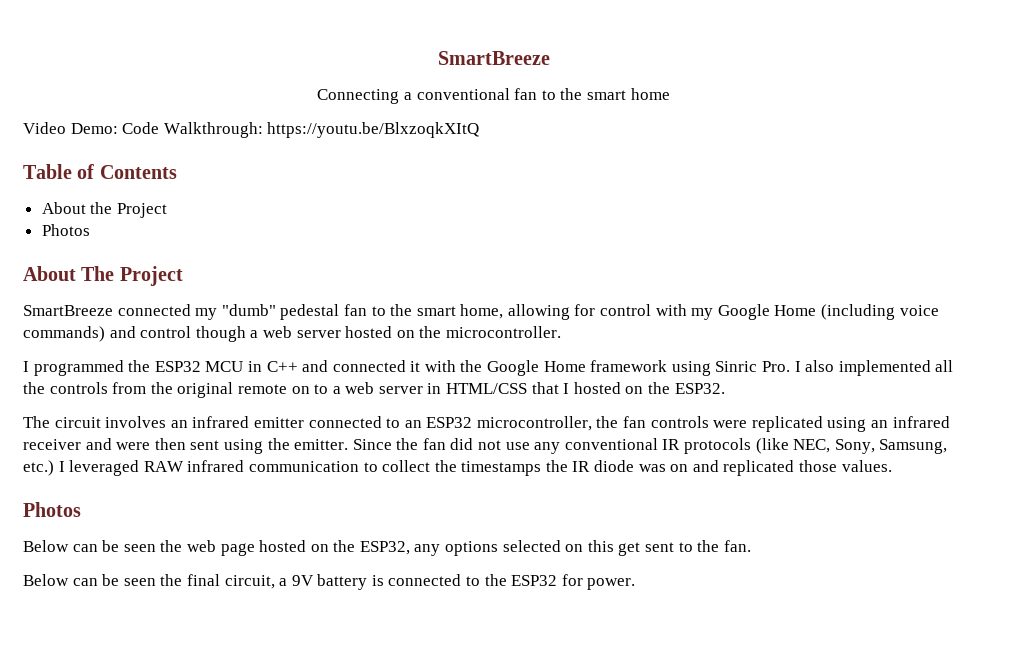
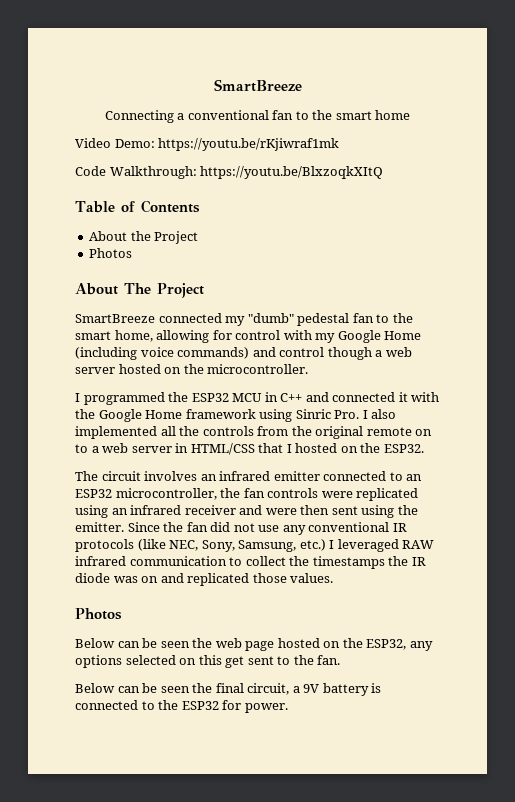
(118, 128) none -> [158,138,340,151] https://youtu.be/rKjiwraf1mk //

